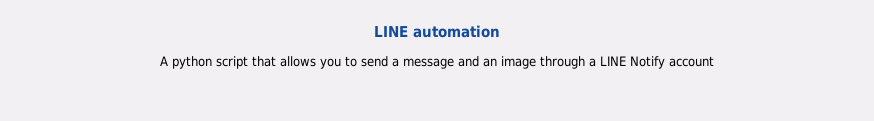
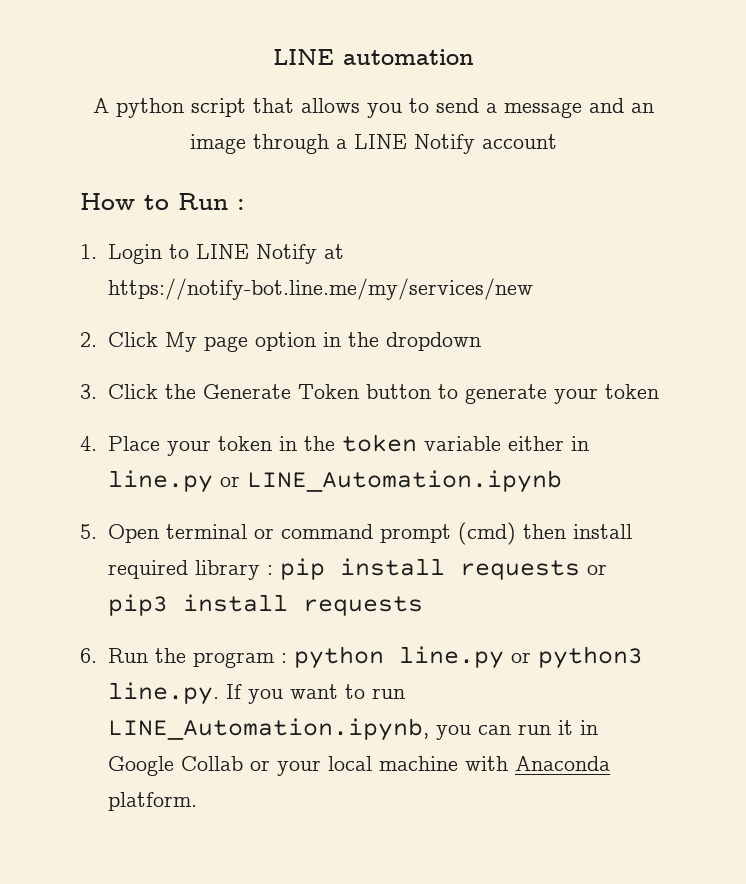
(714, 61) none -> [80,193,245,210] [80,244,344,264] [107,278,533,300] [80,332,481,352] [80,384,659,404] [80,434,589,456] [107,470,562,493] [80,522,632,545] [107,558,607,580] [107,594,423,616] [80,646,643,669] [107,682,405,705] [107,718,598,741] [107,756,610,776] [107,792,197,811] // How to Run : // 1. Login to LINE Notify at https://notify-bot.line.me/my/services/new // 2. Click My page option in the dropdown // 3. Click the Generate Token button to generate your token // 4. Place your token in the token variable either in line.py or LINE_Automation.ipynb // 5. Open terminal or command prompt (cmd) then install required library : pip install requests or pip3 install requests // 6. Run the program : python line.py or python3 line.py. If you want to run LINE_Automation.ipynb, you can run it in Google Collab or your local machine with Anaconda platform.

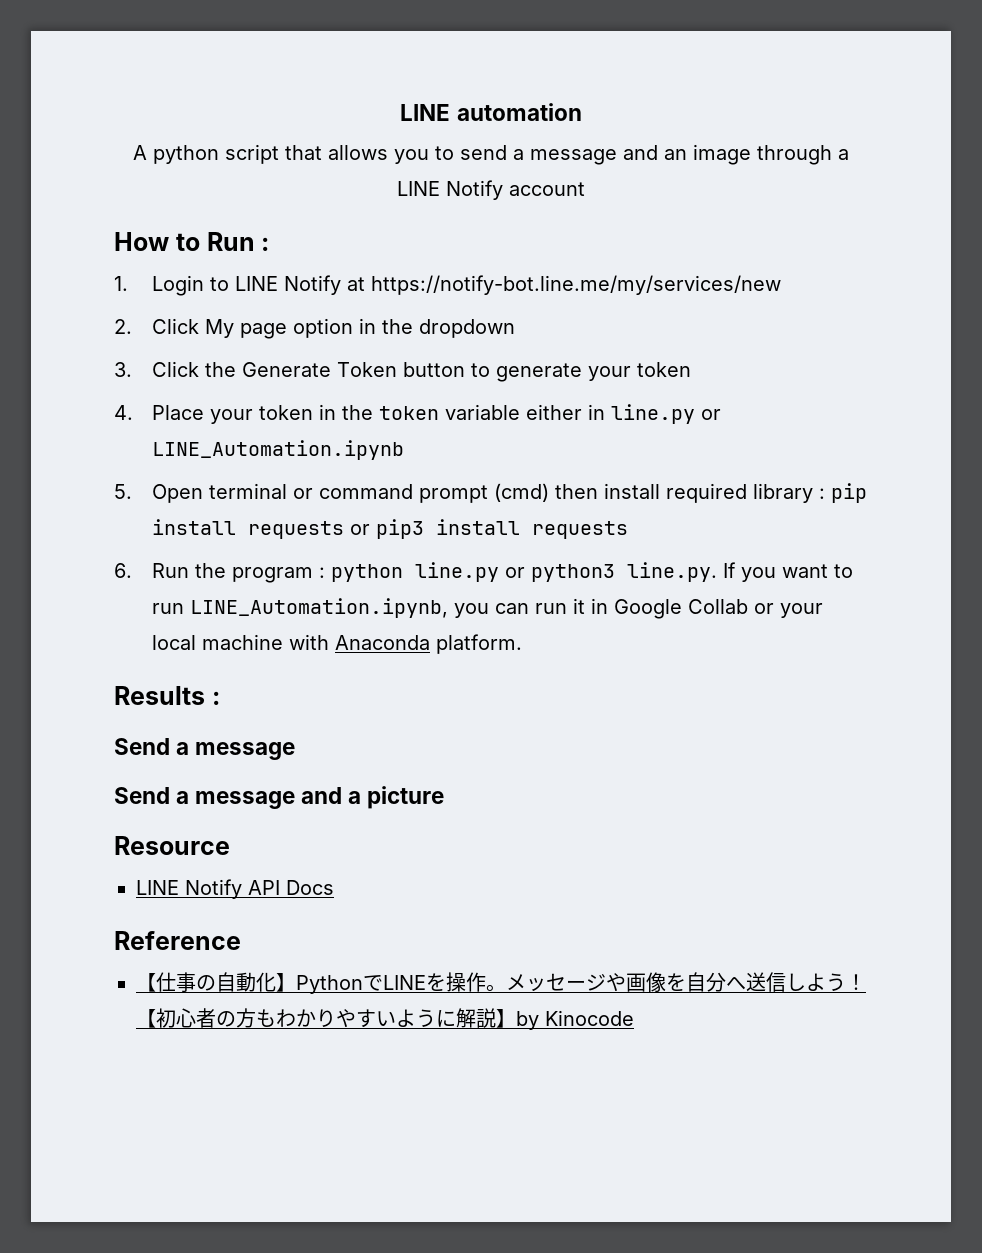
(197, 801) none -> [114,686,220,705] [114,738,296,760] [114,786,445,809] [114,836,230,855] [136,879,334,899] [114,931,241,950] [136,972,866,994] [136,1008,634,1030] // Results : // Send a message // Send a message and a picture // Resource // LINE Notify API Docs // Reference // 【仕事の自動化】PythonでLINEを操作。メッセージや画像を自分へ送信しよう！【初心者の方もわかりやすいように解説】by Kinocode

